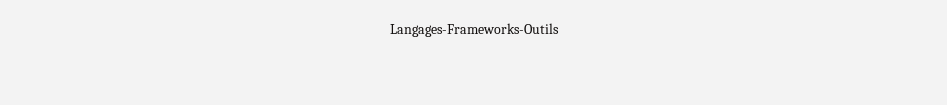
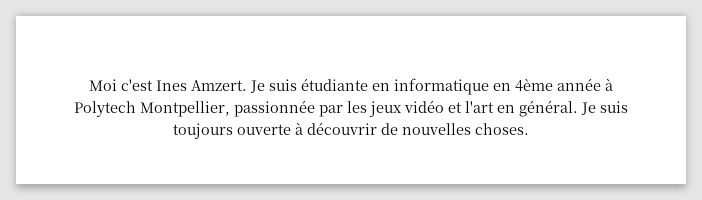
[389,23,559,37] Langages-Frameworks-Outils -> [89,78,613,95] [74,100,628,117] [173,122,529,139] Moi c'est Ines Amzert. Je suis étudiante en informatique en 4ème année à Polytech Montpellier, passionnée par les jeux vidéo et l'art en général. Je suis toujours ouverte à découvrir de nouvelles choses.

